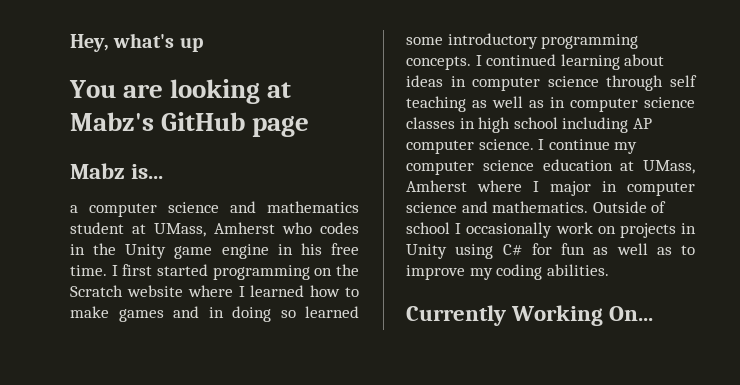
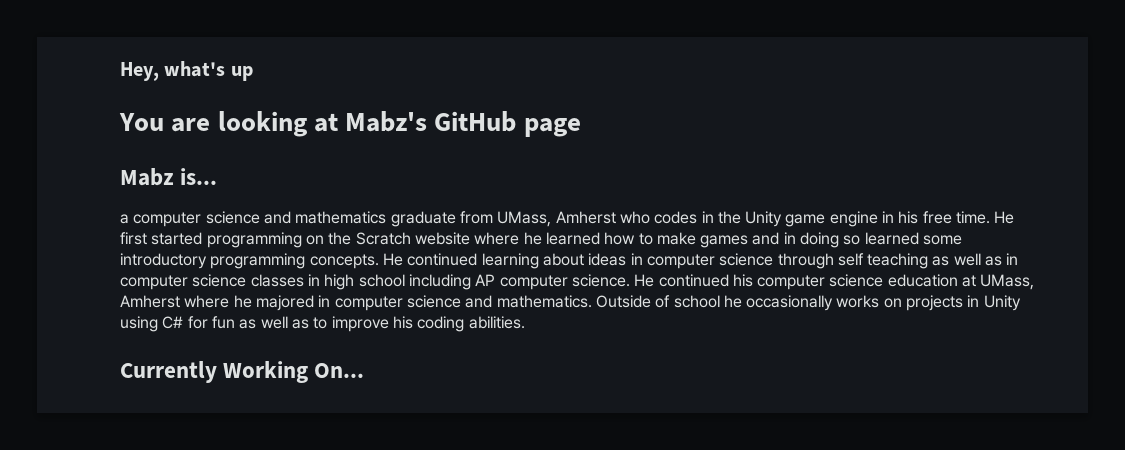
[70,222,146,234] student at -> [390,211,493,227] graduate from
[111,265,118,276] I -> [994,211,1015,224] He
[238,286,245,297] I -> [523,232,542,245] he
[475,55,482,66] I -> [382,253,403,266] He
[538,139,638,154] I continue my -> [634,274,753,287] He continued his
[533,181,591,196] I major -> [233,295,314,311] he majored
[455,222,593,238] I occasionally work -> [723,295,880,311] he occasionally works
[469,268,493,280] my -> [392,316,413,329] his

